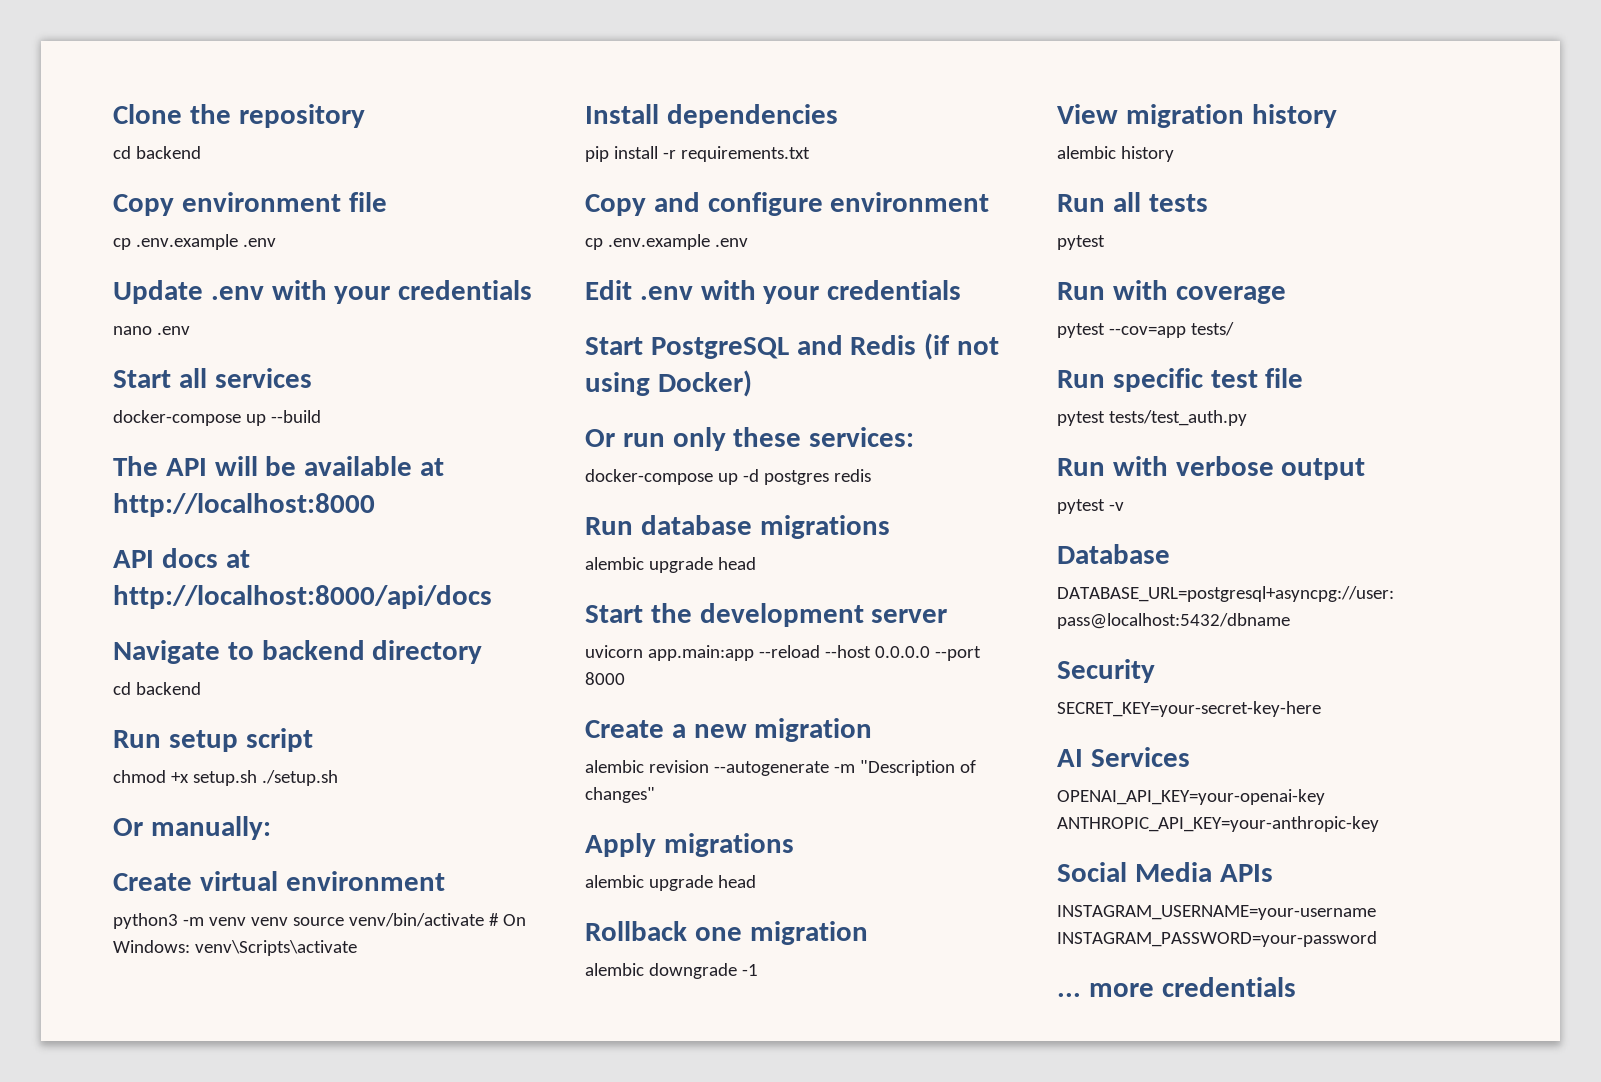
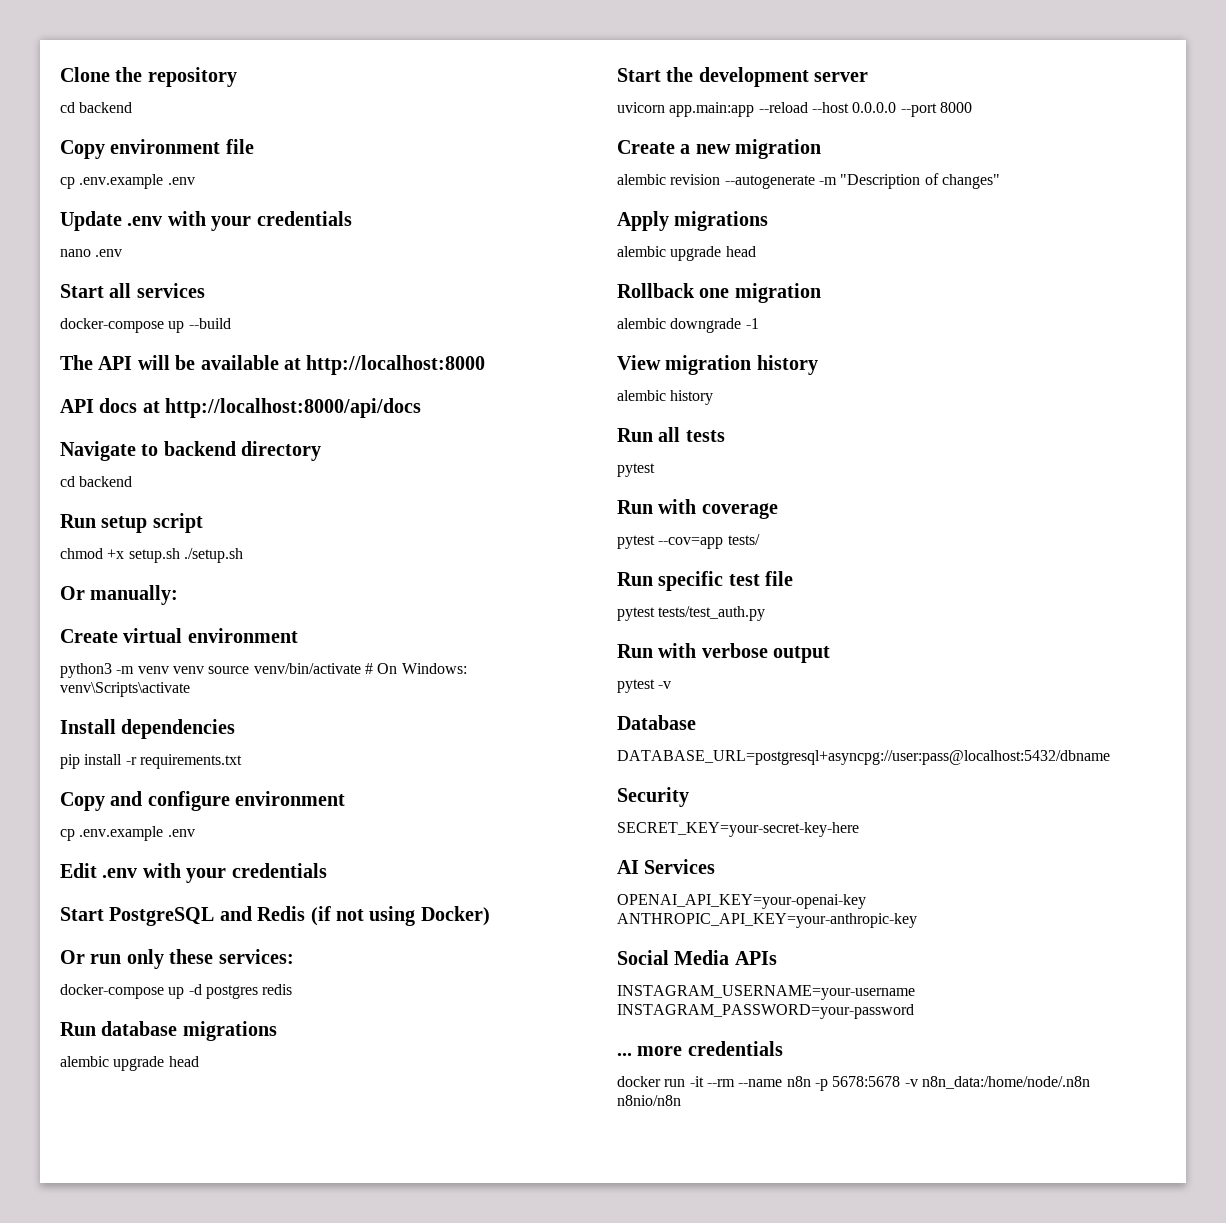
(1296, 987) none -> [617,1076,1090,1091] [617,1095,681,1106] // docker run -it --rm --name n8n -p 5678:5678 -v n8n_data:/home/node/.n8n n8nio/n8n

